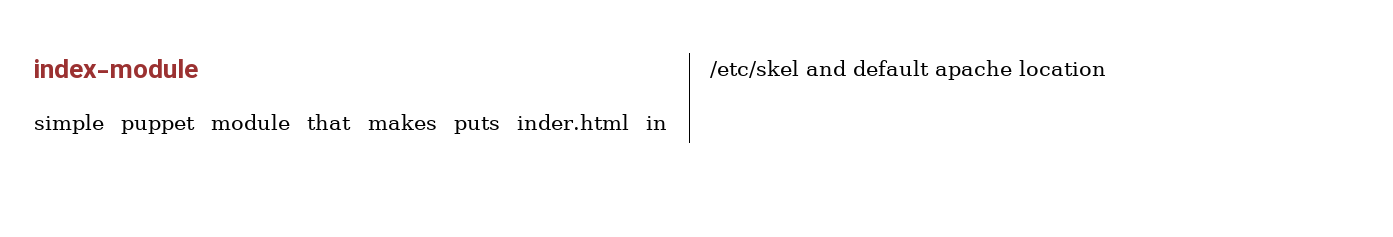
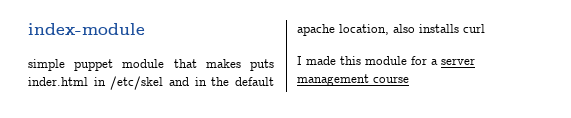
[853,60,1106,80] default apache location -> [194,77,274,86] [297,24,485,36] [297,56,475,65] [297,74,409,86] in the default apache location, also installs curl // I made this module for a server management course

